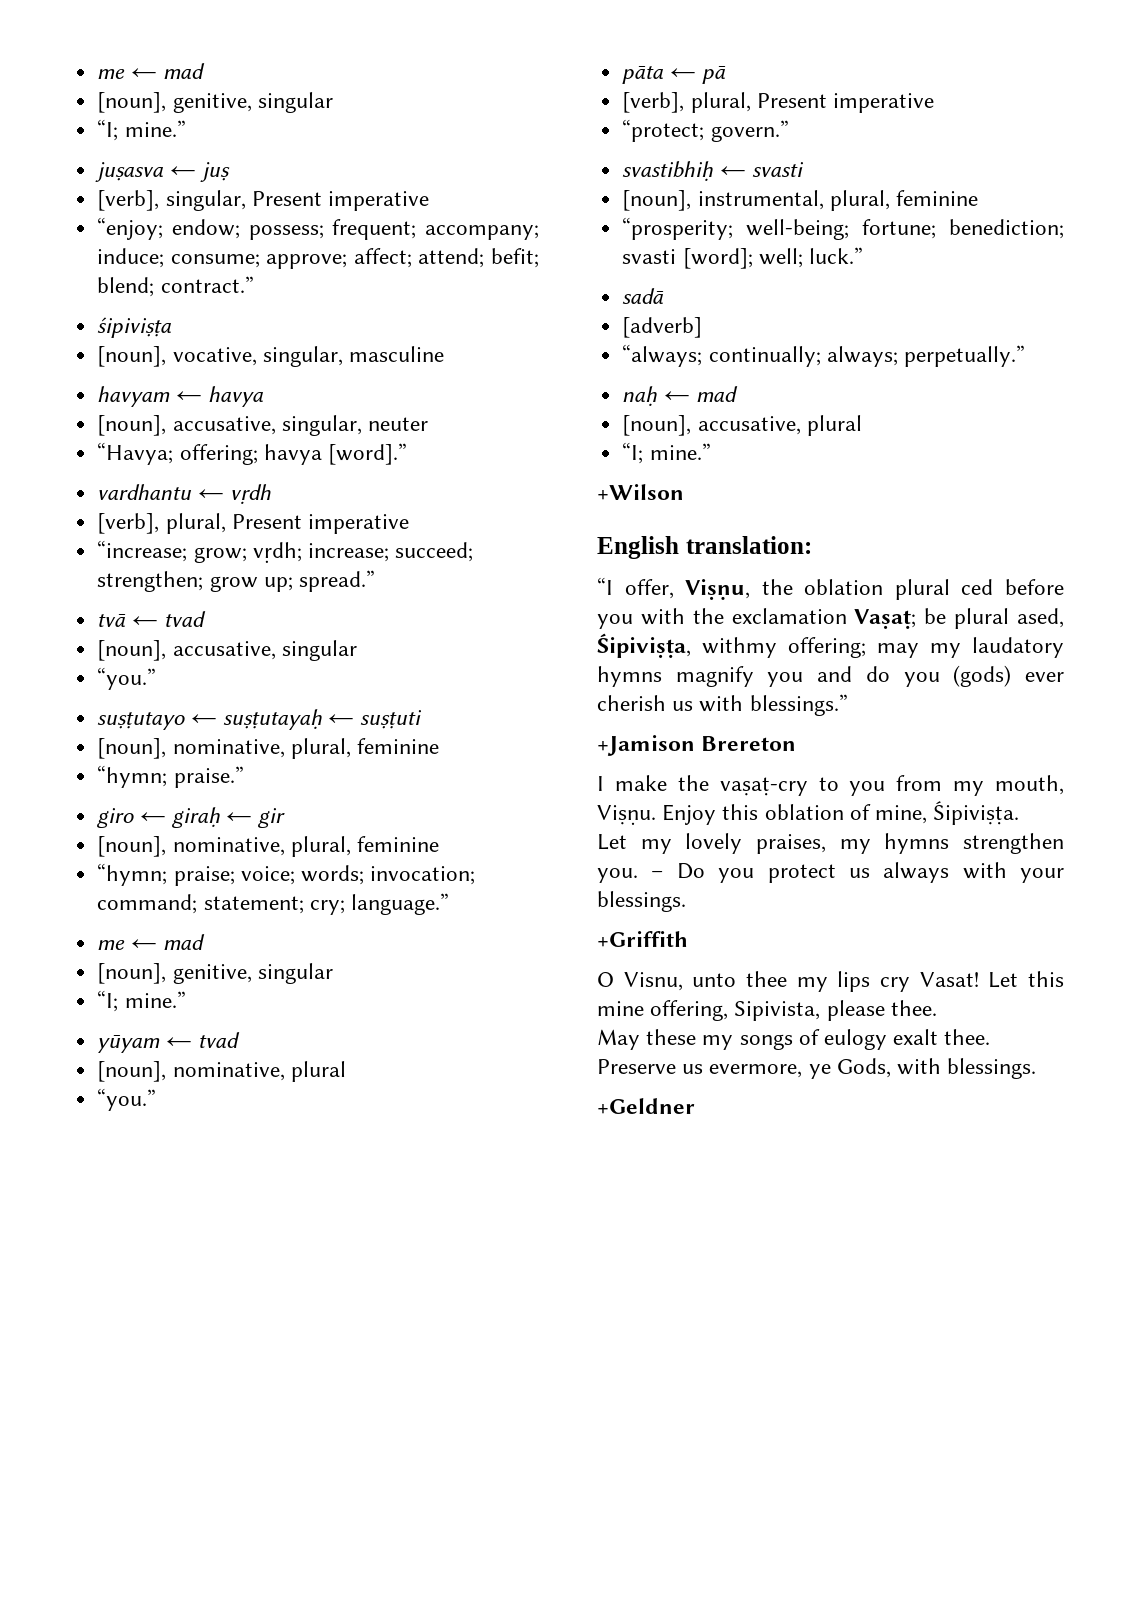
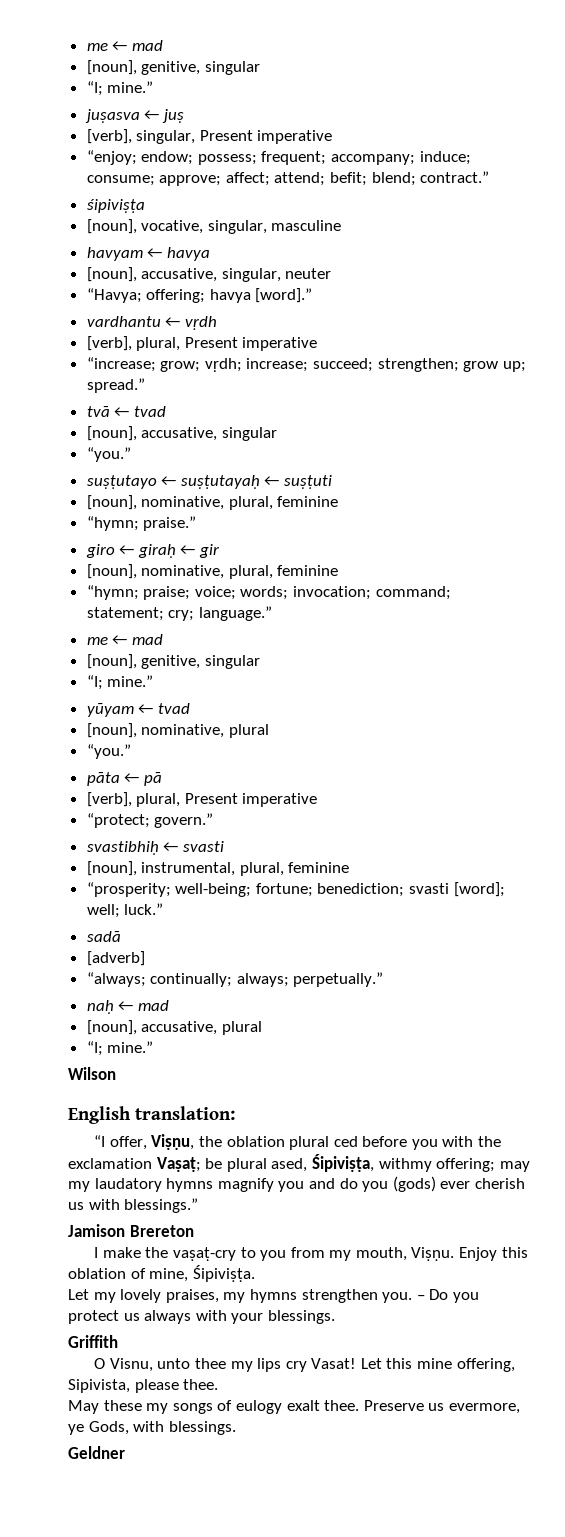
[597,484,684,500] +Wilson -> [68,1067,116,1080] Wilson
[597,735,695,756] +Jamison -> [68,1224,125,1237] Jamison
[597,931,688,947] +Griffith -> [68,1335,118,1348] Griffith
[597,1098,695,1114] +Geldner -> [68,1446,125,1459] Geldner

